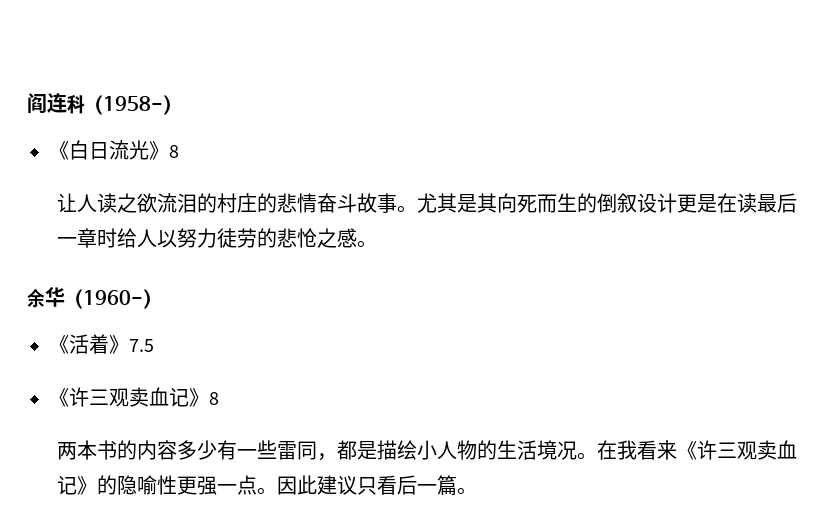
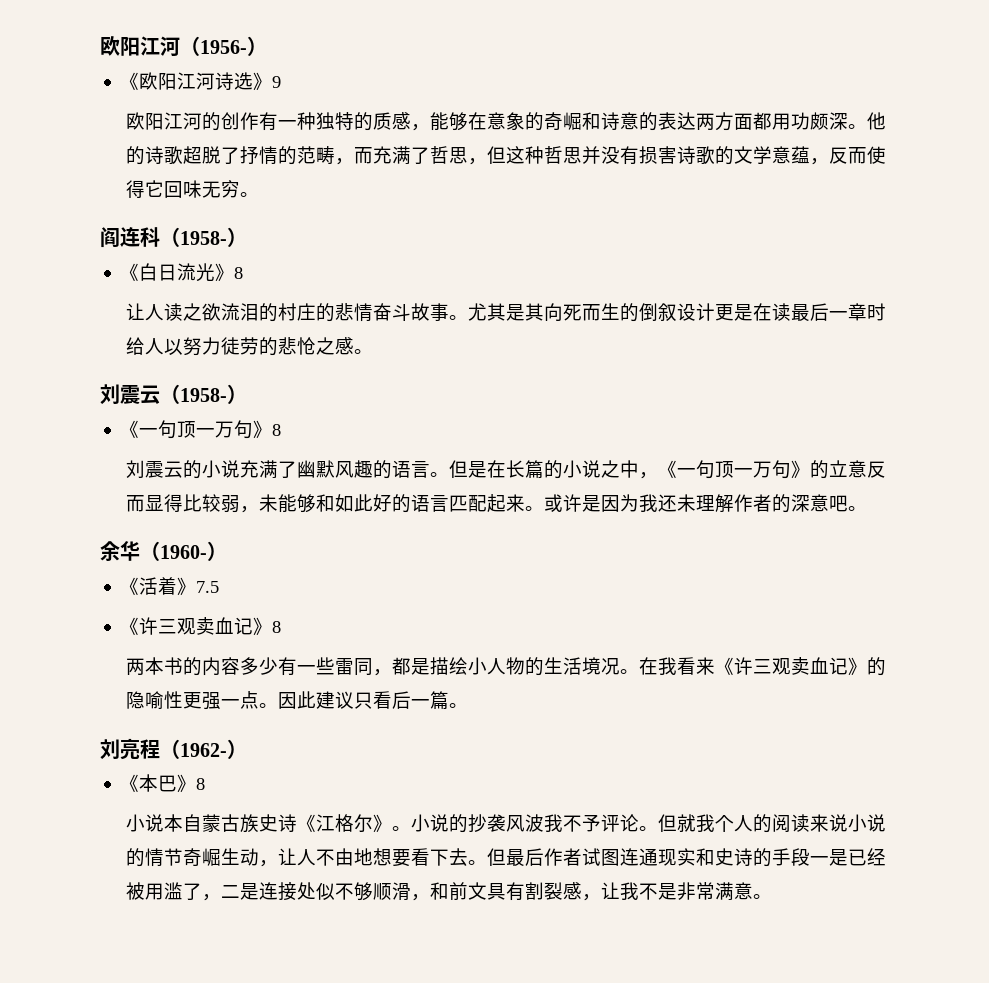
(27, 103) none -> [100,36,267,56] [120,72,282,90] [125,112,886,131] [125,146,886,165] [125,180,259,198] 欧阳江河（1956-） // 《欧阳江河诗选》9 // 欧阳江河的创作有一种独特的质感，能够在意象的奇崛和诗意的表达两方面都用功颇深。他的诗歌超脱了抒情的范畴，而充满了哲思，但这种哲思并没有损害诗歌的文学意蕴，反而使得它回味无穷。 //
(377, 244) none -> [100,384,247,405] [120,420,282,439] [125,460,886,479] [125,494,867,513] // 刘震云（1958-） // 《一句顶一万句》8 // 刘震云的小说充满了幽默风趣的语言。但是在长篇的小说之中，《一句顶一万句》的立意反而显得比较弱，未能够和如此好的语言匹配起来。或许是因为我还未理解作者的深意吧。
(477, 491) none -> [100,738,247,760] [120,774,206,792] [125,814,886,833] [125,848,886,867] [125,882,772,901] // 刘亮程（1962-） // 《本巴》8 // 小说本自蒙古族史诗《江格尔》。小说的抄袭风波我不予评论。但就我个人的阅读来说小说的情节奇崛生动，让人不由地想要看下去。但最后作者试图连通现实和史诗的手段一是已经被用滥了，二是连接处似不够顺滑，和前文具有割裂感，让我不是非常满意。

